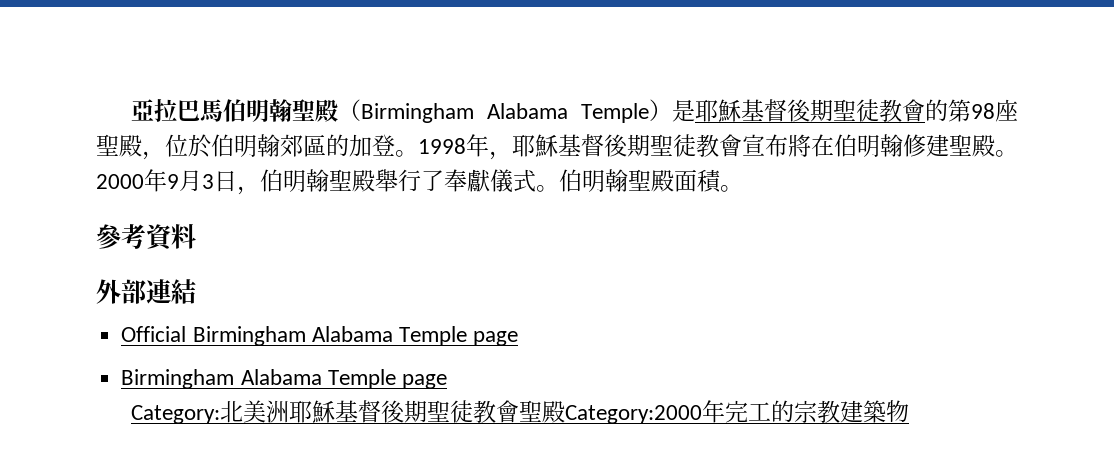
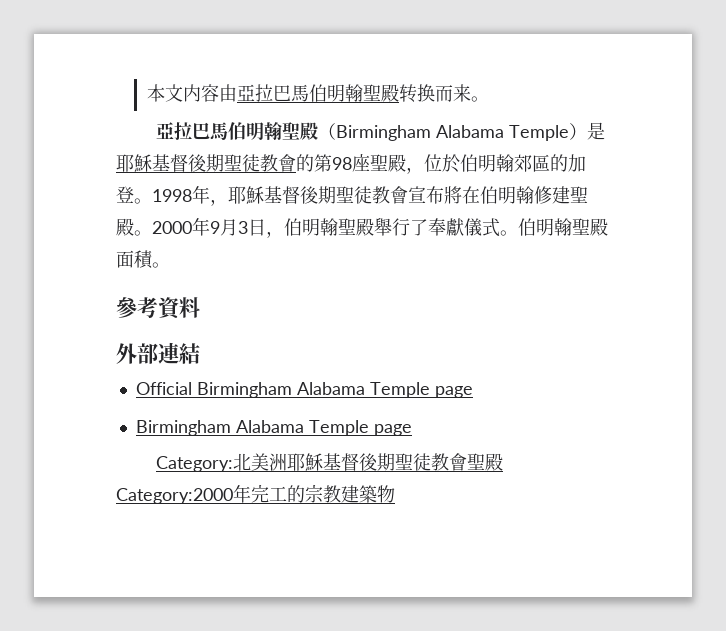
(130, 110) none -> [146,84,489,103] 本文内容由亞拉巴馬伯明翰聖殿转换而来。 //

